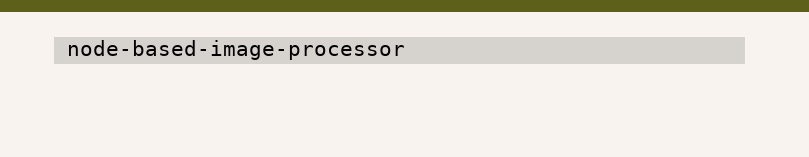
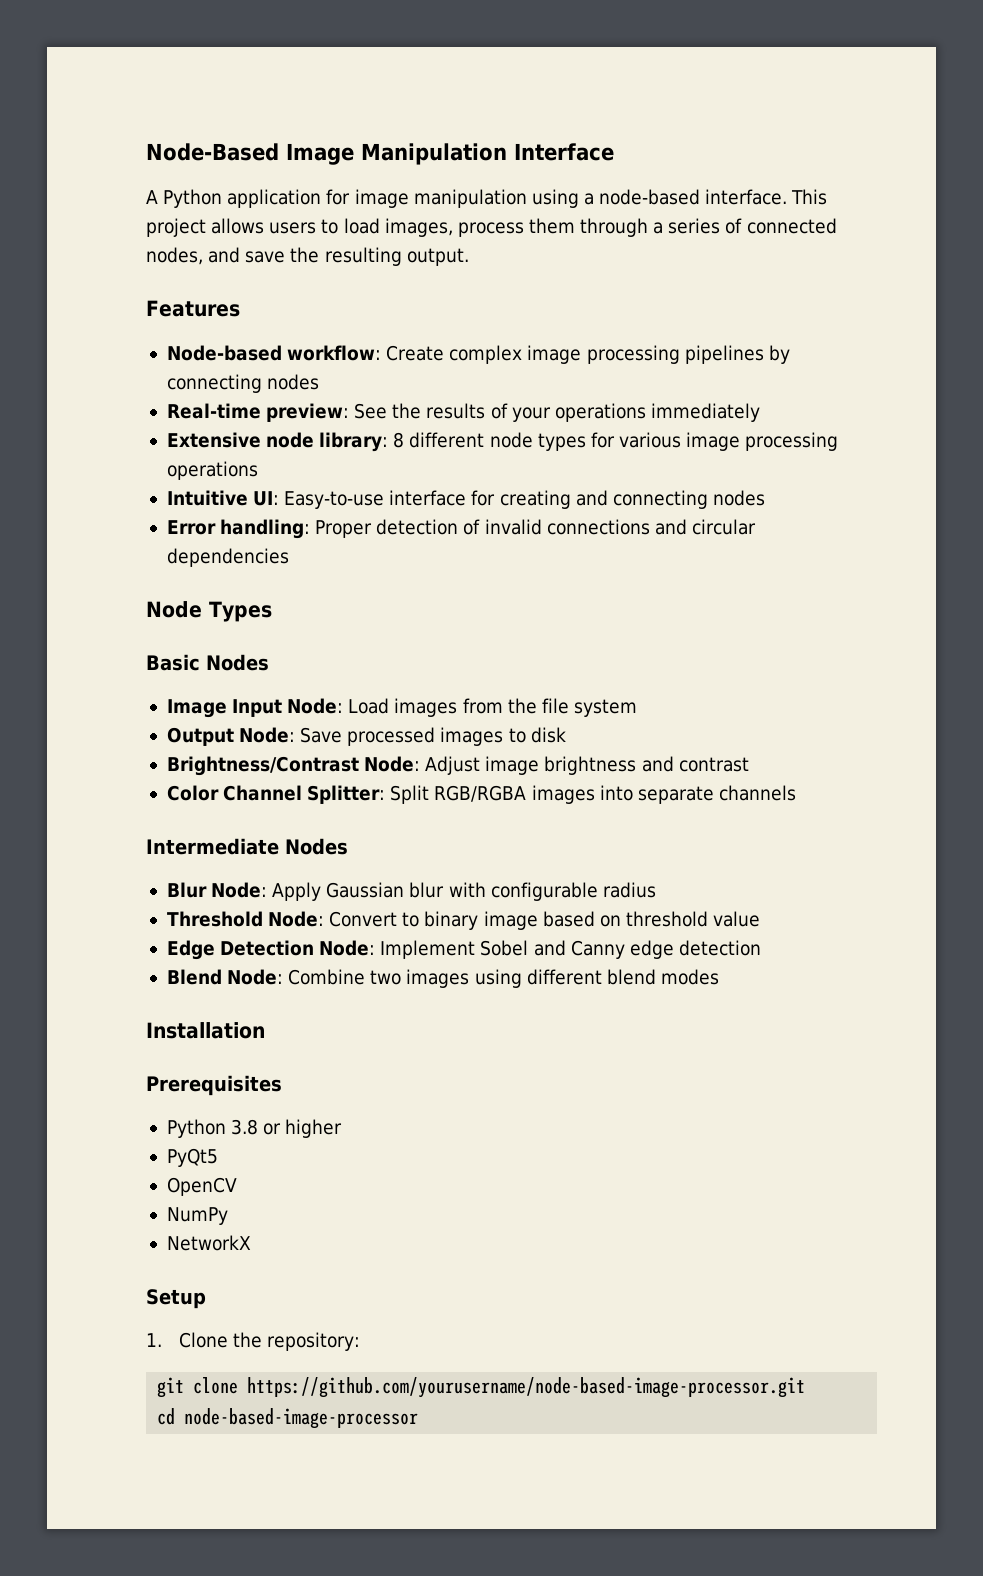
(66, 50) none -> [146,143,614,165] [146,189,828,208] [146,218,837,237] [146,247,469,266] [146,300,240,317] [166,345,790,364] [166,374,320,393] [166,403,760,422] [166,432,839,452] [166,461,258,480] [166,490,765,509] [166,519,756,539] [166,548,289,567] [146,601,272,622] [146,654,269,671] [166,698,637,718] [166,727,566,746] [166,756,749,776] [166,785,796,804] [146,838,348,855] [166,882,656,901] [166,911,761,930] [166,940,761,960] [166,969,719,988] [146,1022,265,1039] [146,1075,282,1096] [166,1119,343,1138] [166,1148,218,1167] [166,1177,237,1196] [166,1207,228,1225] [166,1235,251,1251] [146,1289,206,1309] [146,1332,360,1351] [157,1377,806,1398] [157,1408,176,1425] Node-Based Image Manipulation Interface // A Python application for image manipulation using a node-based interface. This project allows users to load images, process them through a series of connected nodes, and save the resulting output. // Features // Node-based workflow: Create complex image processing pipelines by connecting nodes // Real-time preview: See the results of your operations immediately // Extensive node library: 8 different node types for various image processing operations // Intuitive UI: Easy-to-use interface for creating and connecting nodes // Error handling: Proper detection of invalid connections and circular dependencies // Node Types // Basic Nodes // Image Input Node: Load images from the file system // Output Node: Save processed images to disk // Brightness/Contrast Node: Adjust image brightness and contrast // Color Channel Splitter: Split RGB/RGBA images into separate channels // Intermediate Nodes // Blur Node: Apply Gaussian blur with configurable radius // Threshold Node: Convert to binary image based on threshold value // Edge Detection Node: Implement Sobel and Canny edge detection // Blend Node: Combine two images using different blend modes // Installation // Prerequisites // Python 3.8 or higher // PyQt5 // OpenCV // NumPy // NetworkX // Setup // 1. Clone the repository: // git clone https://github.com/yourusername/node-based-image-processor.git // cd

